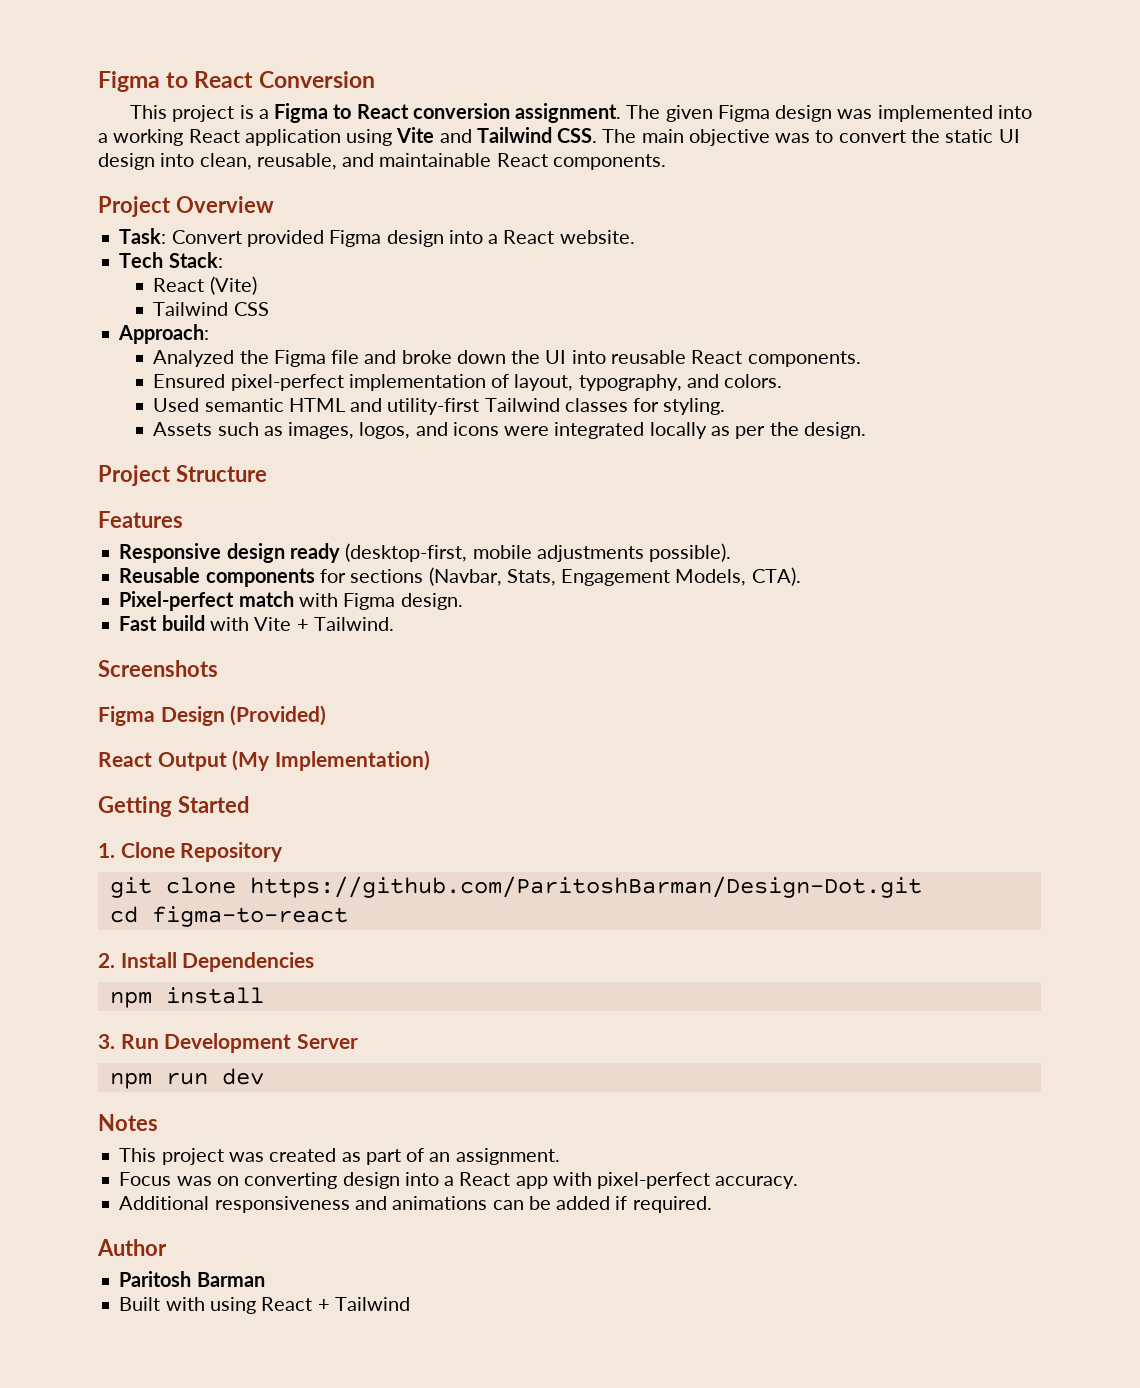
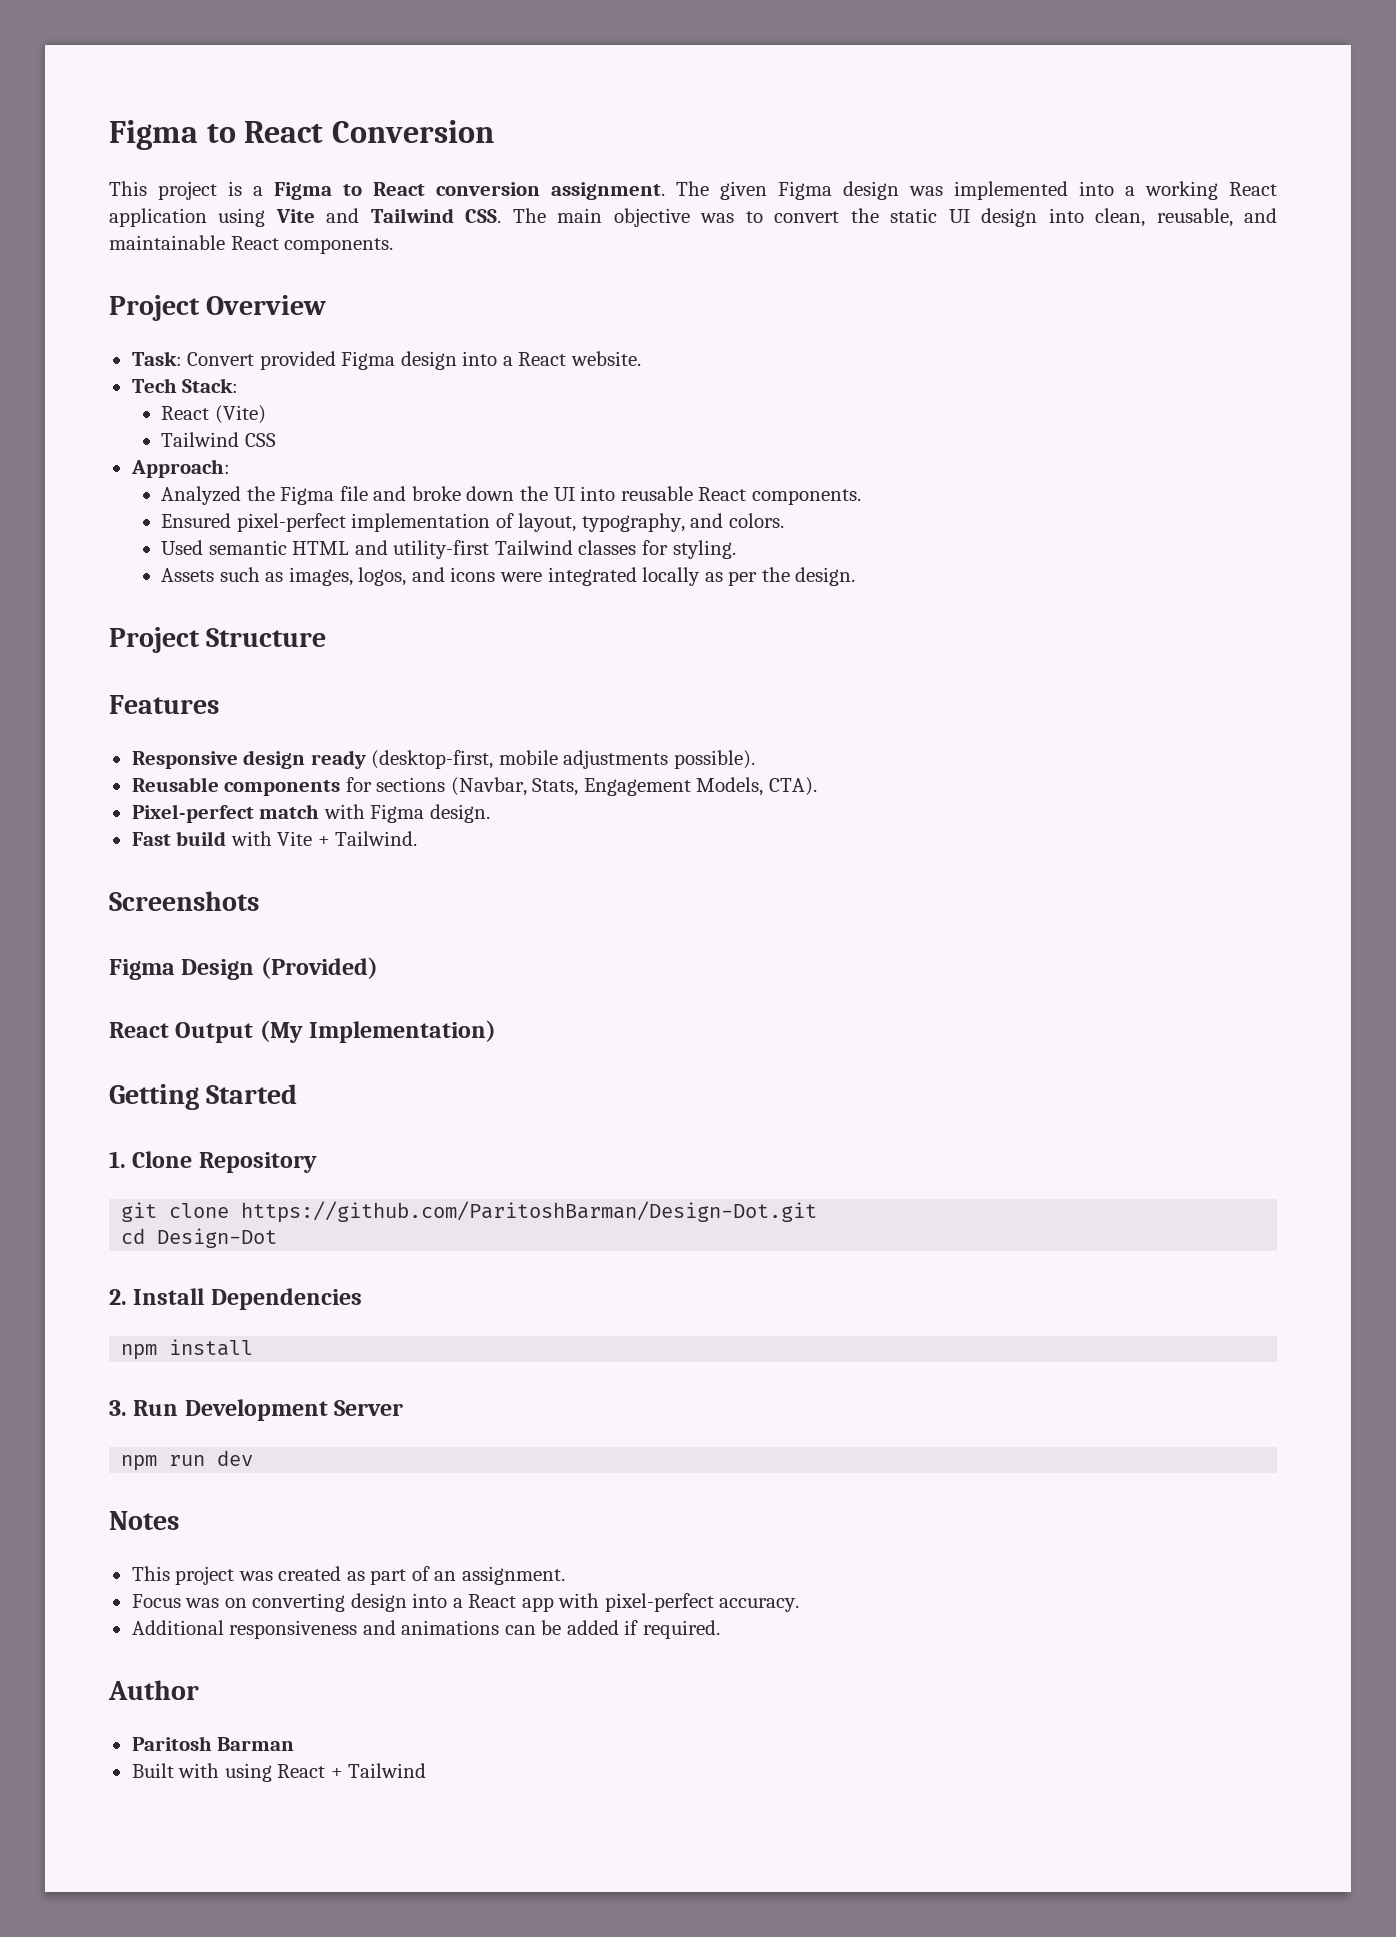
[151,906,348,927] figma-to-react -> [157,1228,278,1248] Design-Dot

